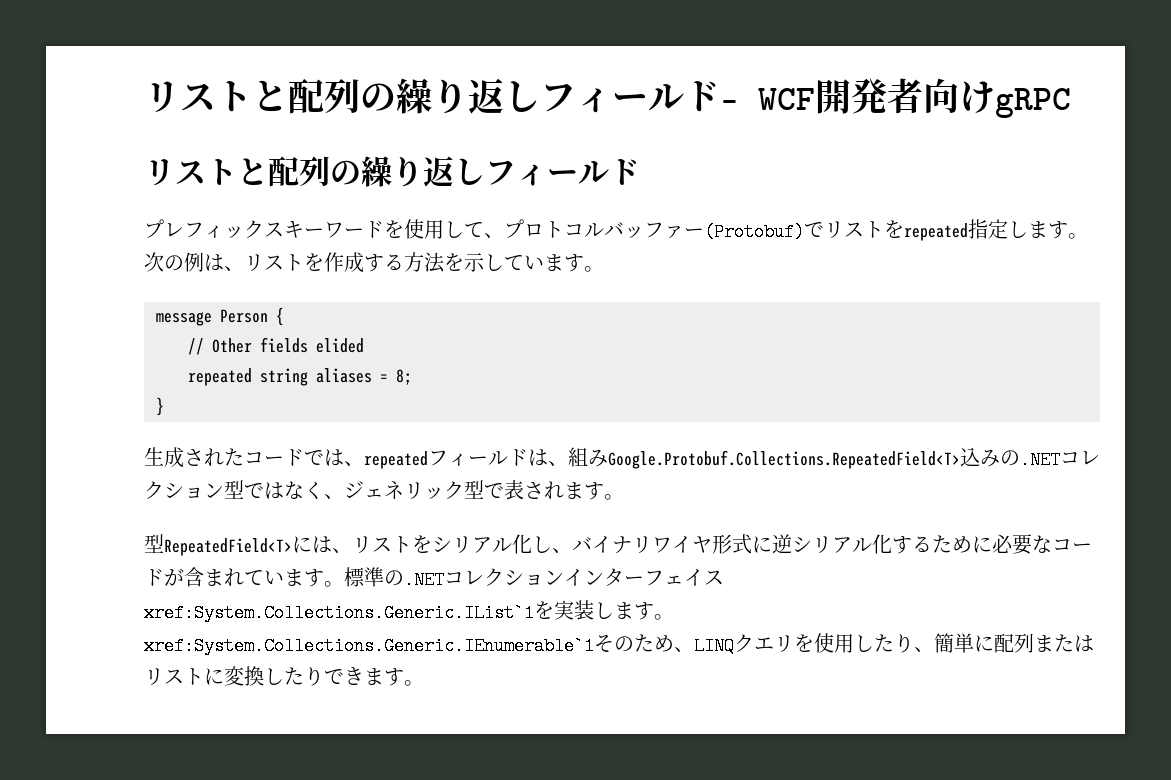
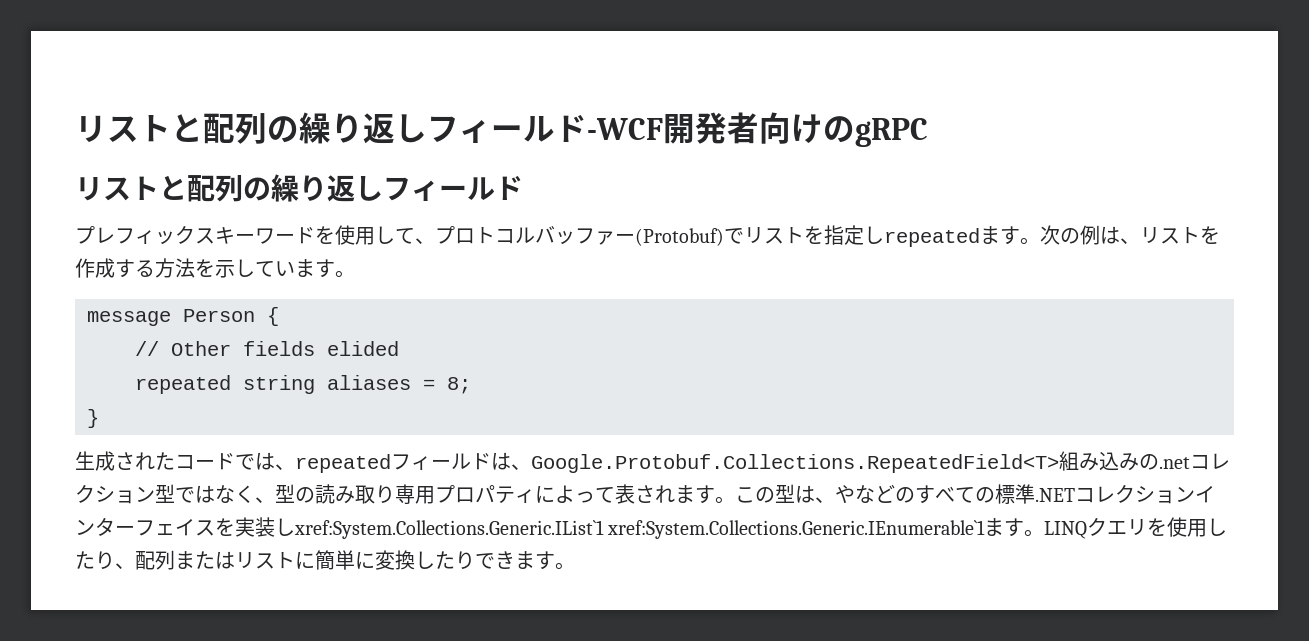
[144,78,815,114] リストと配列の繰り返しフィールド- WCF -> [75,112,663,144] リストと配列の繰り返しフィールド-WCF
(995, 97) none -> [823,116,855,143] の
[904,219,1028,241] repeated指定し -> [824,225,980,247] 指定しrepeated
[568,447,1060,469] 組みGoogle.Protobuf.Collections.RepeatedField<T>込みの.NET -> [531,451,1190,473] Google.Protobuf.Collections.RepeatedField<T>組み込みの.net
[344,480,624,500] [144,534,1092,556] [144,567,404,587] ジェネリック型で表されます。 // 型RepeatedField<T>には、リストをシリアル化し、バイナリワイヤ形式に逆シリアル化するために必要なコードが含まれています。標準の -> [275,484,1035,504] 型の読み取り専用プロパティによって表されます。この型は、やなどのすべての標準
[144,604,534,622] xref:System.Collections.Generic.IList`1 -> (215, 528) none
[614,602,674,620] [144,634,694,655] ます。xref:System.Collections.Generic.IEnumerable`1そのため、 -> [294,518,1045,539] xref:System.Collections.Generic.IList`1 xref:System.Collections.Generic.IEnumerable`1ます。
[934,633,994,653] 簡単に -> (135, 566) none
(224, 676) none -> [315,550,375,570] 簡単に

